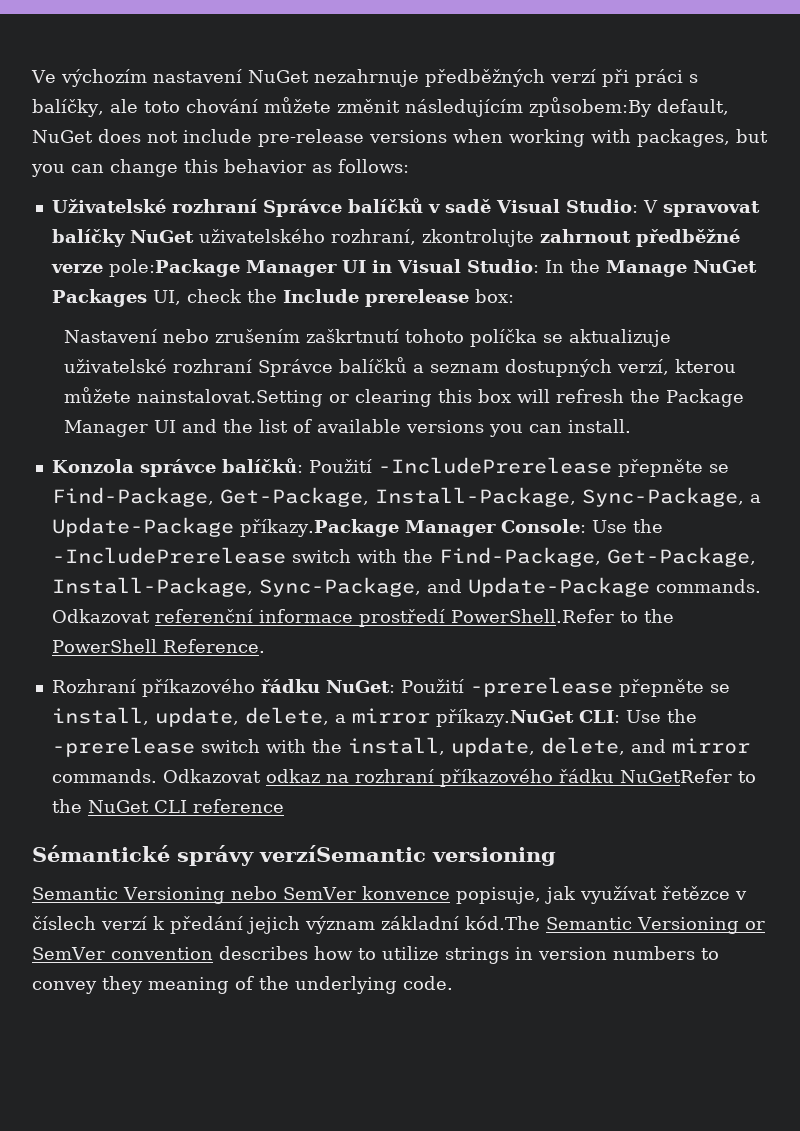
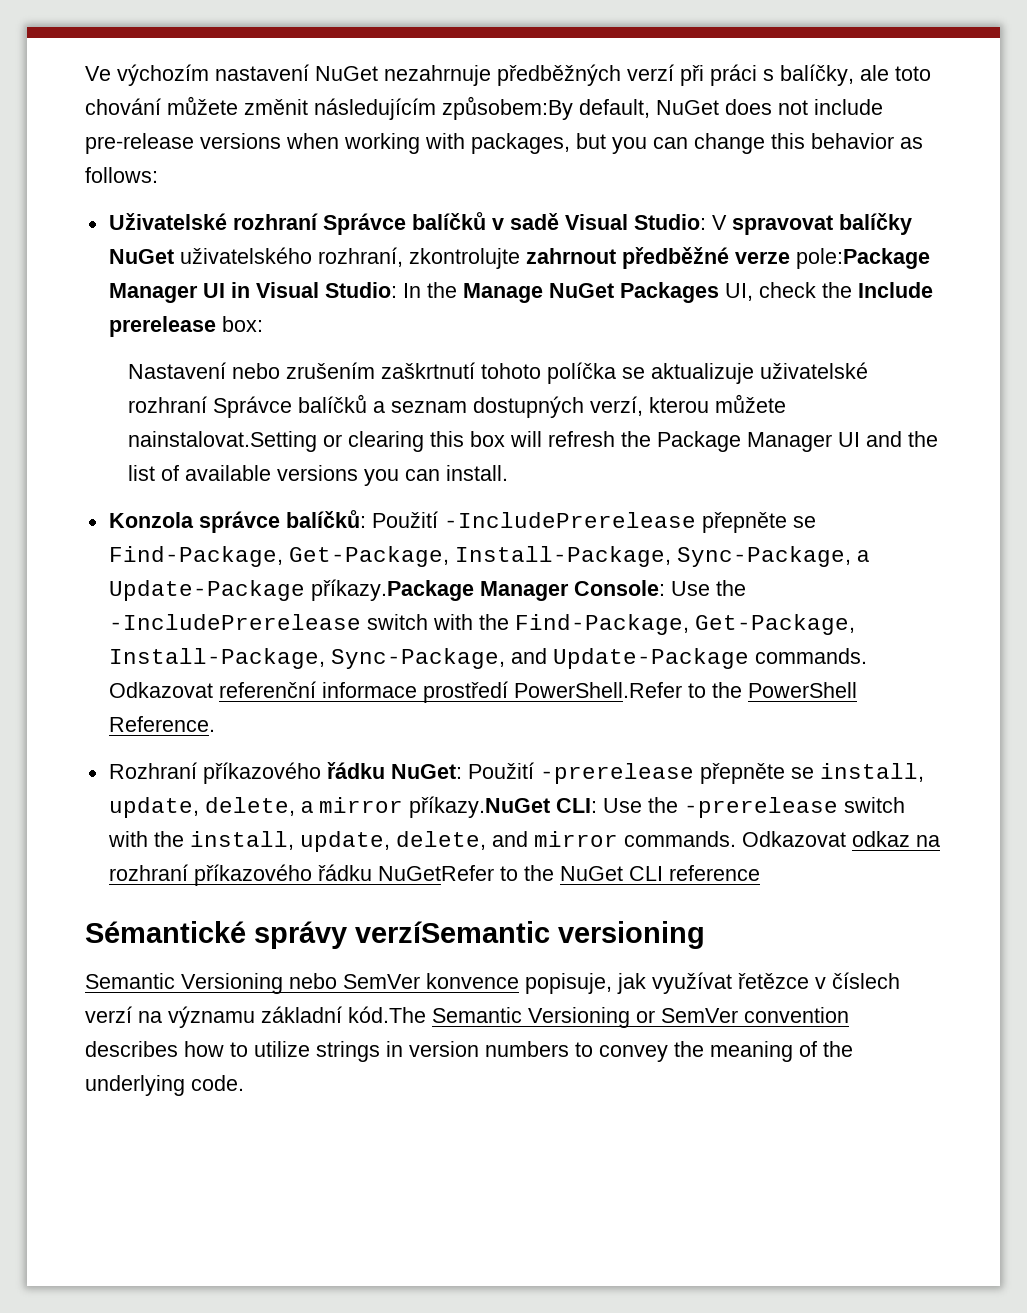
[153,916,375,934] k předání jejich význam -> [138,1006,255,1028] na významu
[102,976,143,994] they -> [674,1041,704,1057] the

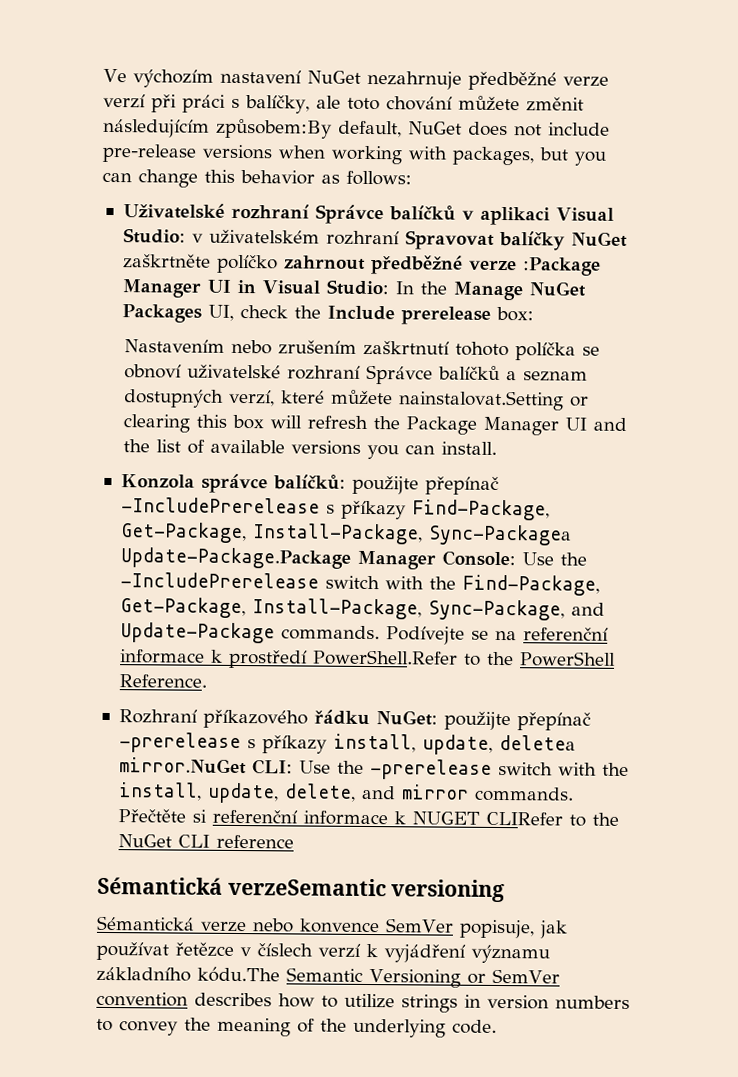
[497,64,621,86] předběžných -> [467,70,609,91] předběžné verze
[509,213,912,235] [108,247,520,269] sadě Visual Studio: V spravovat balíčky NuGet uživatelského rozhraní, zkontrolujte -> [479,206,614,226] [122,228,628,251] [122,253,278,274] aplikaci Visual Studio: v uživatelském rozhraní Spravovat balíčky NuGet zaškrtněte políčko
[795,248,930,269] pole:Package -> [522,257,601,276] :Package
[127,362,226,379] Nastavení -> [124,339,226,353] Nastavením
[650,363,754,384] aktualizuje -> [124,364,183,379] obnoví
[648,397,709,413] kterou -> [281,390,326,404] které
[371,511,816,533] [108,546,869,567] [108,579,474,601] Použití -IncludePrerelease přepněte se Find-Package, Get-Package, Install-Package, Sync-Package, a Update-Package příkazy.Package -> [351,475,499,495] [120,497,550,521] [119,522,572,546] [119,547,351,569] použijte přepínač -IncludePrerelease s příkazy Find-Package, Get-Package, Install-Package, Sync-Packagea Update-Package.Package
[108,681,417,698] Odkazovat referenční informace -> [385,626,609,645] [119,649,223,664] Podívejte se na referenční informace k
[467,762,924,784] [108,796,550,818] Použití -prerelease přepněte se install, update, delete, a mirror příkazy.NuGet -> [443,711,591,731] [118,732,576,755] [118,757,247,775] použijte přepínač -prerelease s příkazy install, update, deletea mirror.NuGet
[741,831,940,847] [108,864,494,886] Odkazovat odkaz na rozhraní příkazového řádku NuGetRefer -> [117,808,563,826] Přečtěte si referenční informace k NUGET CLIRefer
[85,921,705,949] [85,973,519,994] Sémantické správy verzíSemantic versioning // Semantic Versioning nebo SemVer konvence -> [97,876,506,903] [96,915,454,934] Sémantická verzeSemantic versioning // Sémantická verze nebo konvence SemVer
[652,972,732,994] využívat -> [96,941,169,961] používat
[138,1006,426,1028] na významu základní kód.The -> [366,943,550,964] [96,966,280,983] k vyjádření významu základního kódu.The

